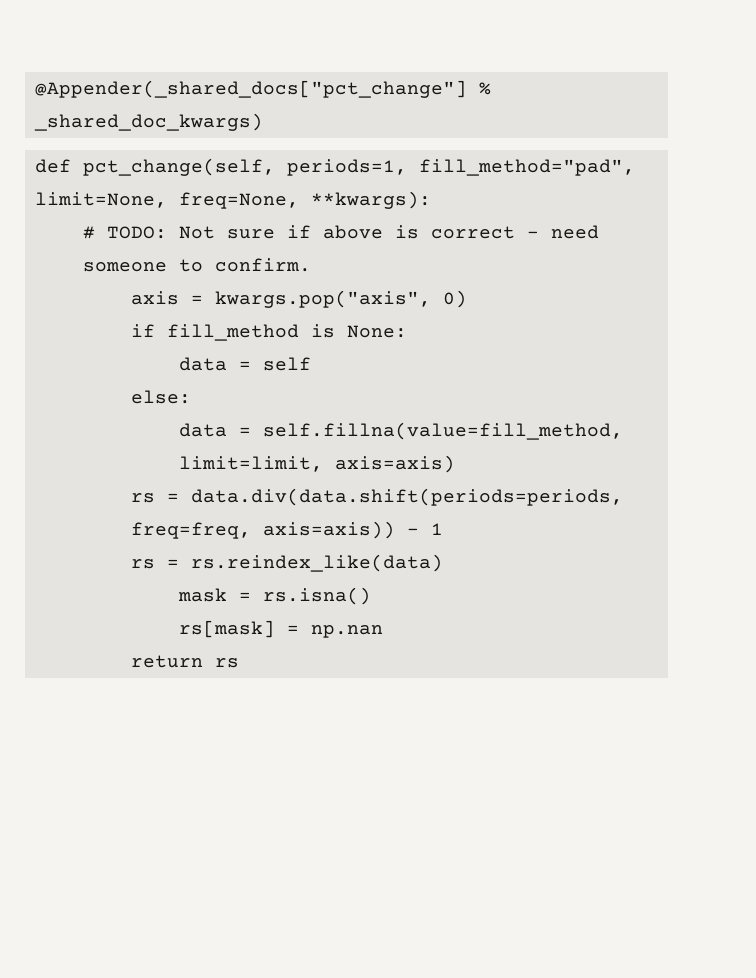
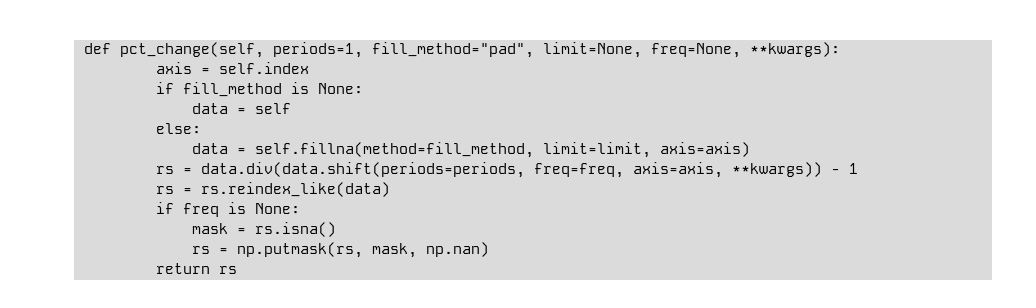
[34,80,491,98] [33,113,263,131] @Appender(_shared_docs["pct_change"] % _shared_doc_kwargs) // -> (83, 48) none
[82,225,599,239] [82,258,311,272] // # TODO: Not sure if above is correct - need someone to confirm. -> (840, 49) none
[214,290,467,308] kwargs.pop("axis", 0) -> [218,62,309,74] self.index
[262,422,623,440] self.fillna(value=fill_method, -> [254,142,534,158] self.fillna(method=fill_method,
[262,521,395,539] axis=axis)) -> [632,162,822,178] axis=axis, **kwargs))
(443, 563) none -> [155,202,300,217] // if freq is None:
[178,620,383,638] rs[mask] = np.nan -> [191,242,489,258] rs = np.putmask(rs, mask, np.nan)

